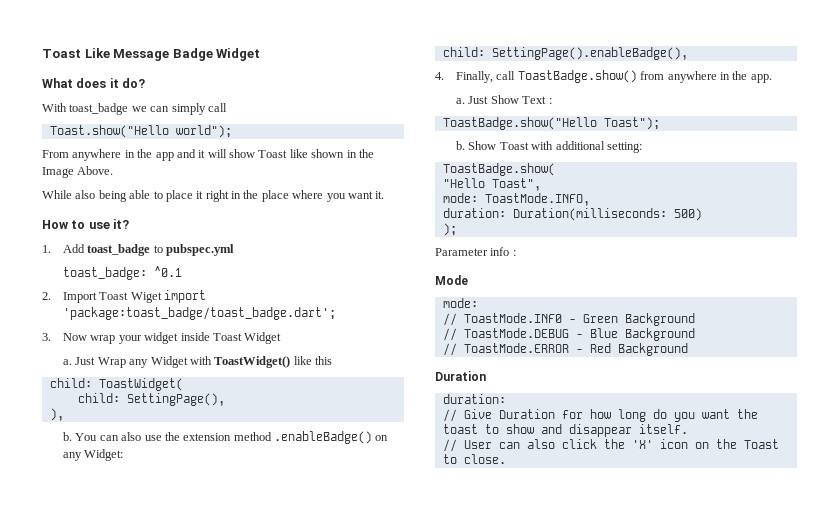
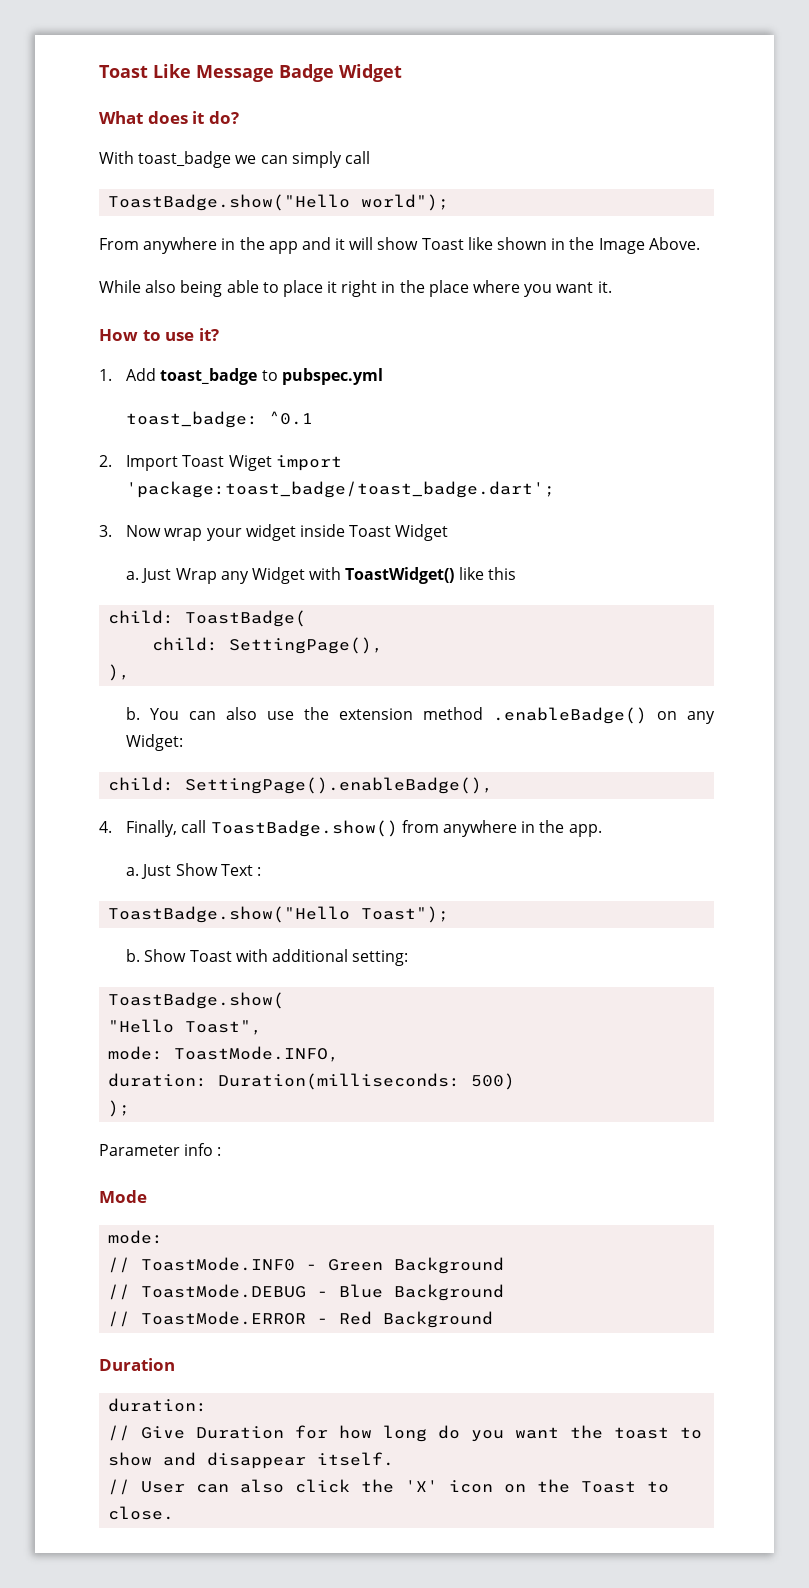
[49,125,169,138] Toast.show("Hello -> [108,194,351,211] ToastBadge.show("Hello
[98,378,183,391] ToastWidget( -> [185,610,307,627] ToastBadge(

